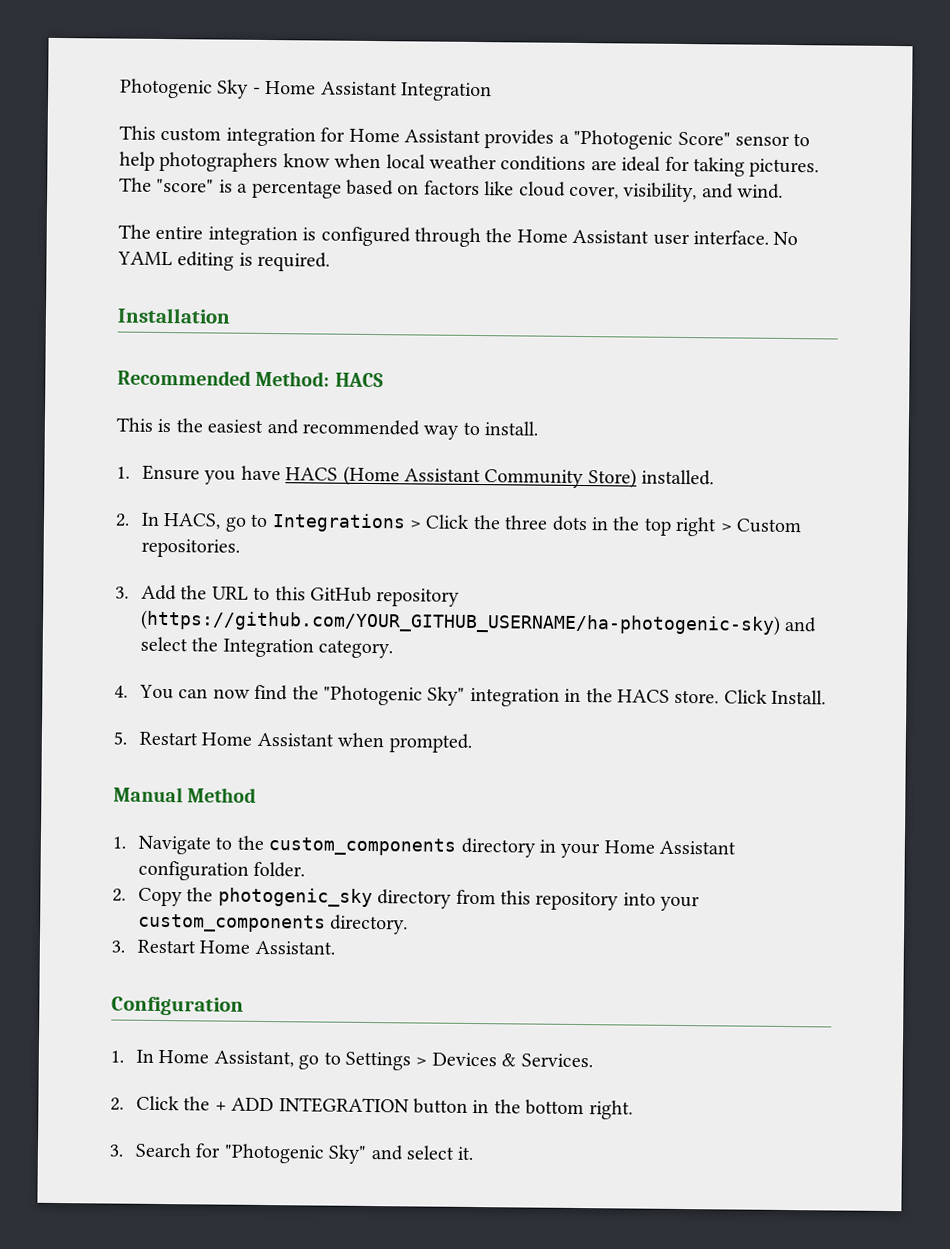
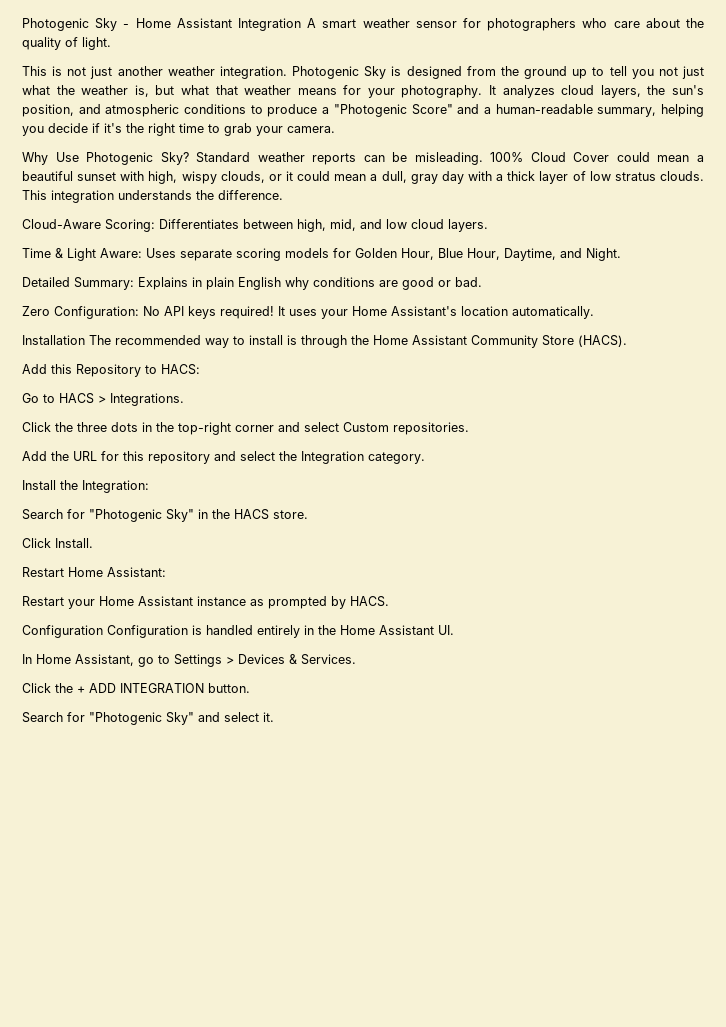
[119,125,811,150] [119,151,820,178] [119,177,784,203] [118,224,799,248] [117,251,331,272] [117,307,231,324] [117,369,384,388] [116,417,539,440] [116,464,715,489] [115,512,421,533] // This custom integration for Home Assistant provides a "Photogenic Score" sensor to help photographers know when local weather conditions are ideal for taking pictures. The "score" is a percentage based on factors like cloud cover, visibility, and wind. // The entire integration is configured through the Home Assistant user interface. No YAML editing is required. // Installation // Recommended Method: HACS // This is the easiest and recommended way to install. // 1. Ensure you have HACS (Home Assistant Community Store) installed. // 2. In HACS, go to Integrations > -> [307,18,705,31] [22,37,111,50] [22,66,704,79] [22,85,704,98] [22,104,704,117] [22,123,335,136] [22,152,704,165] [22,171,704,184] [22,190,283,203] [22,219,488,232] [22,248,621,261] [22,277,482,290] [22,306,594,319] [22,335,627,348] [22,364,200,377] [22,393,184,406] A smart weather sensor for photographers who care about the quality of light. // This is not just another weather integration. Photogenic Sky is designed from the ground up to tell you not just what the weather is, but what that weather means for your photography. It analyzes cloud layers, the sun's position, and atmospheric conditions to produce a "Photogenic Score" and a human-readable summary, helping you decide if it's the right time to grab your camera. // Why Use Photogenic Sky? Standard weather reports can be misleading. 100% Cloud Cover could mean a beautiful sunset with high, wispy clouds, or it could mean a dull, gray day with a thick layer of low stratus clouds. This integration understands the difference. // Cloud-Aware Scoring: Differentiates between high, mid, and low cloud layers. // Time & Light Aware: Uses separate scoring models for Golden Hour, Blue Hour, Daytime, and Night. // Detailed Summary: Explains in plain English why conditions are good or bad. // Zero Configuration: No API keys required! It uses your Home Assistant's location automatically. // Installation The recommended way to install is through the Home Assistant Community Store (HACS). // Add this Repository to HACS: // Go to HACS > Integrations. //
[643,516,732,537] top right > -> [178,422,339,435] top-right corner and select
[115,586,129,599] 3. -> (469, 428) none
[253,586,461,607] [139,609,781,636] to this GitHub repository (https://github.com/YOUR_GITHUB_USERNAME/ha-photogenic-sky) -> [101,451,210,464] for this repository
[114,684,560,707] 4. You can now find the "Photogenic Sky" integration -> [22,480,149,493] [22,509,194,522] Install the Integration: // Search for "Photogenic Sky"
(720, 696) none -> (308, 514) //
[113,731,472,753] [113,786,257,803] [112,835,737,859] [137,860,306,881] [112,887,701,912] [137,913,409,935] [111,939,335,955] [111,996,244,1016] [110,1050,124,1063] 5. Restart Home Assistant when prompted. // Manual Method // 1. Navigate to the custom_components directory in your Home Assistant configuration folder. // 2. Copy the photogenic_sky directory from this repository into your custom_components directory. // 3. Restart Home Assistant. // Configuration // 1. -> [22,567,166,577] [22,596,389,609] [22,625,454,638] Restart Home Assistant: // Restart your Home Assistant instance as prompted by HACS. // Configuration Configuration is handled entirely in the Home Assistant UI. //
[110,1097,124,1111] 2. -> (356, 659) none
[412,1098,633,1120] [109,1144,123,1157] button in the bottom right. // 3. -> [208,683,250,693] button. //

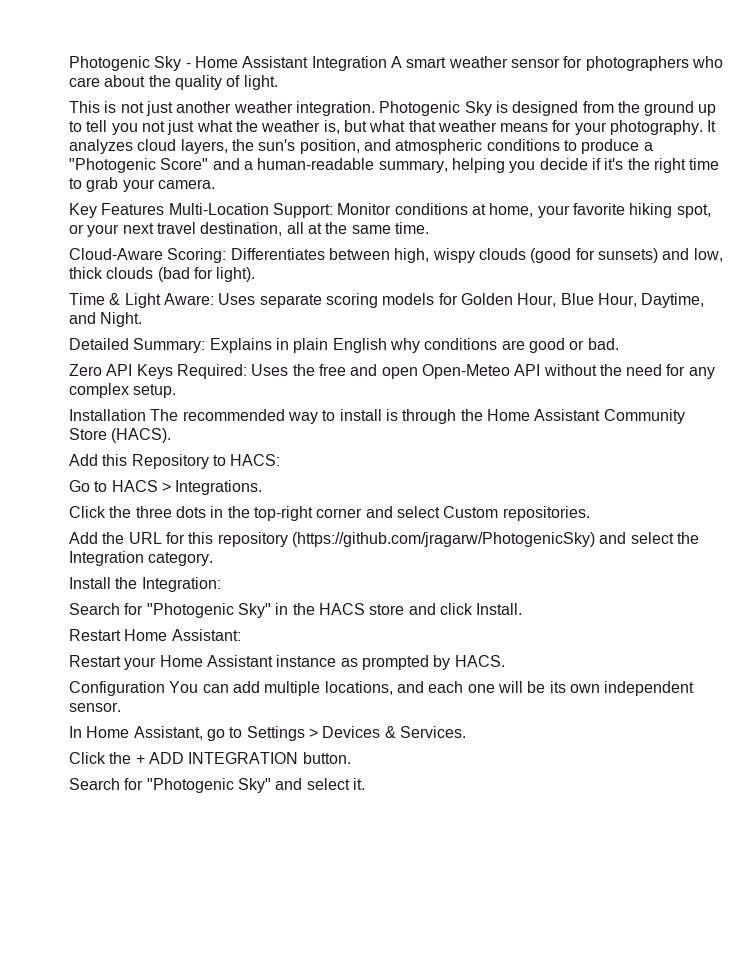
[22,152,704,165] [22,171,704,184] [22,190,283,203] Why Use Photogenic Sky? Standard weather reports can be misleading. 100% Cloud Cover could mean a beautiful sunset with high, wispy clouds, or it could mean a dull, gray day with a thick layer of low stratus clouds. This integration understands the difference. -> [69,203,711,218] [69,222,429,237] Key Features Multi-Location Support: Monitor conditions at home, your favorite hiking spot, or your next travel destination, all at the same time.
[330,219,488,232] mid, and low cloud layers. -> [432,248,723,263] [69,267,256,282] wispy clouds (good for sunsets) and low, thick clouds (bad for light).
[54,306,594,319] Configuration: No API keys required! It uses your Home Assistant's location automatically. -> [106,364,715,379] [69,383,177,398] API Keys Required: Uses the free and open Open-Meteo API without the need for any complex setup.
(210, 457) none -> [291,532,595,547] (https://github.com/jragarw/PhotogenicSky)
[273,510,308,519] [22,538,51,548] store. // Click -> [369,603,473,615] store and click
[107,625,454,638] Configuration is handled entirely in the Home Assistant UI. -> [169,681,695,696] [69,702,121,712] You can add multiple locations, and each one will be its own independent sensor.

